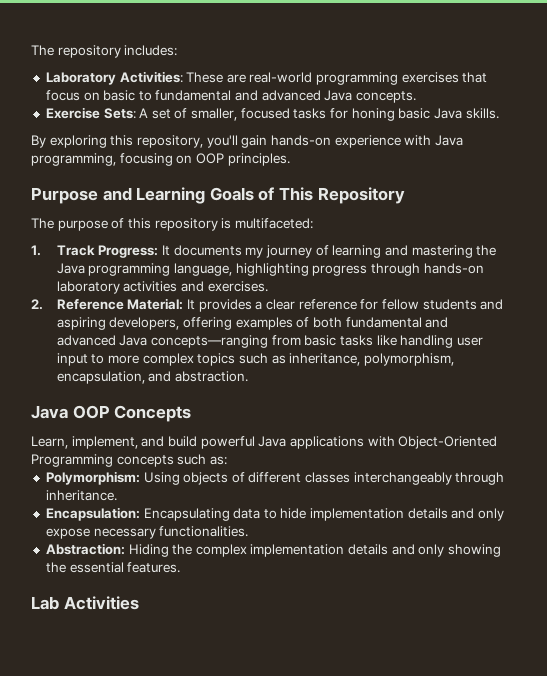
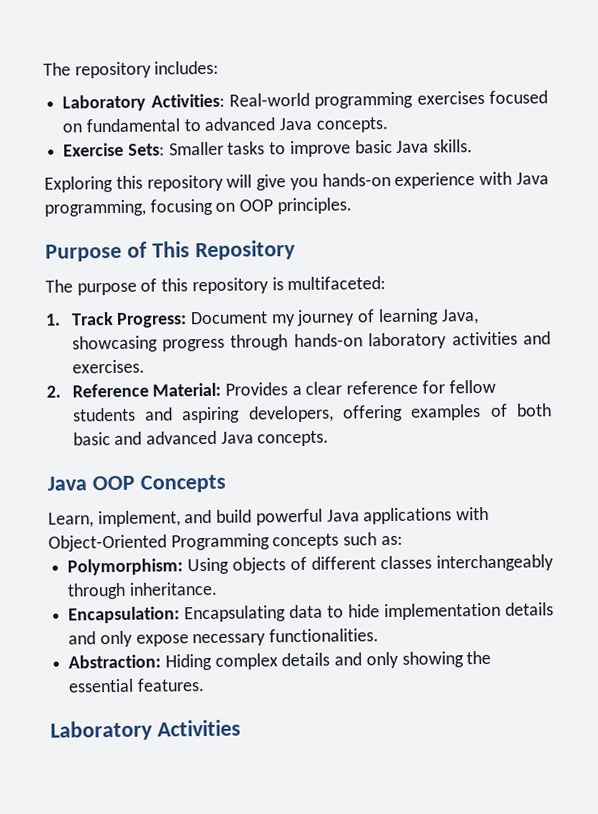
[186,72,488,85] [45,90,259,101] These are real-world programming exercises that focus on basic to fundamental and -> [228,90,548,109] [62,118,202,133] Real-world programming exercises focused on fundamental to
[139,108,499,121] [31,135,268,148] A set of smaller, focused tasks for honing basic Java skills. // By exploring this repository, you'll gain -> [168,139,474,158] [44,174,318,193] Smaller tasks to improve basic Java skills. // Exploring this repository will give you
[102,187,254,204] and Learning Goals -> (122, 252) none
[162,245,242,256] It documents -> [189,311,268,325] Document
[384,245,497,258] [56,263,309,276] and mastering the Java programming language, highlighting -> [440,309,479,325] [71,335,158,353] Java, showcasing
[187,299,252,312] It provides -> [224,382,288,396] Provides
[345,317,449,328] [56,335,483,348] [56,353,454,366] [56,371,249,384] fundamental and advanced Java concepts—ranging from basic tasks like handling user input to more complex topics such as inheritance, polymorphism, encapsulation, and abstraction. -> [72,430,330,447] basic and advanced Java concepts.
[172,544,345,557] the complex implementation -> [214,653,278,670] complex
[31,596,59,610] Lab -> [50,720,153,741] Laboratory

